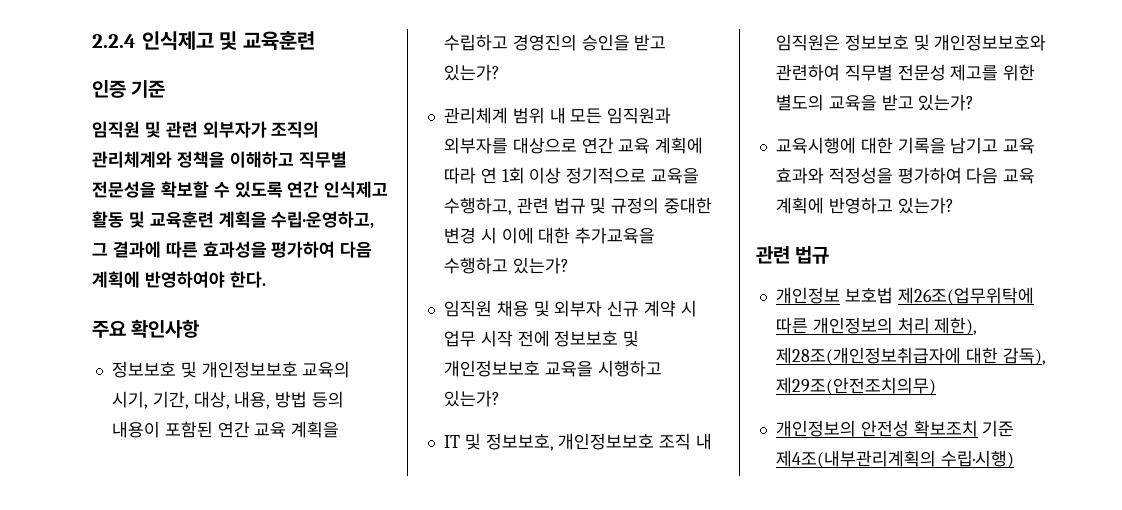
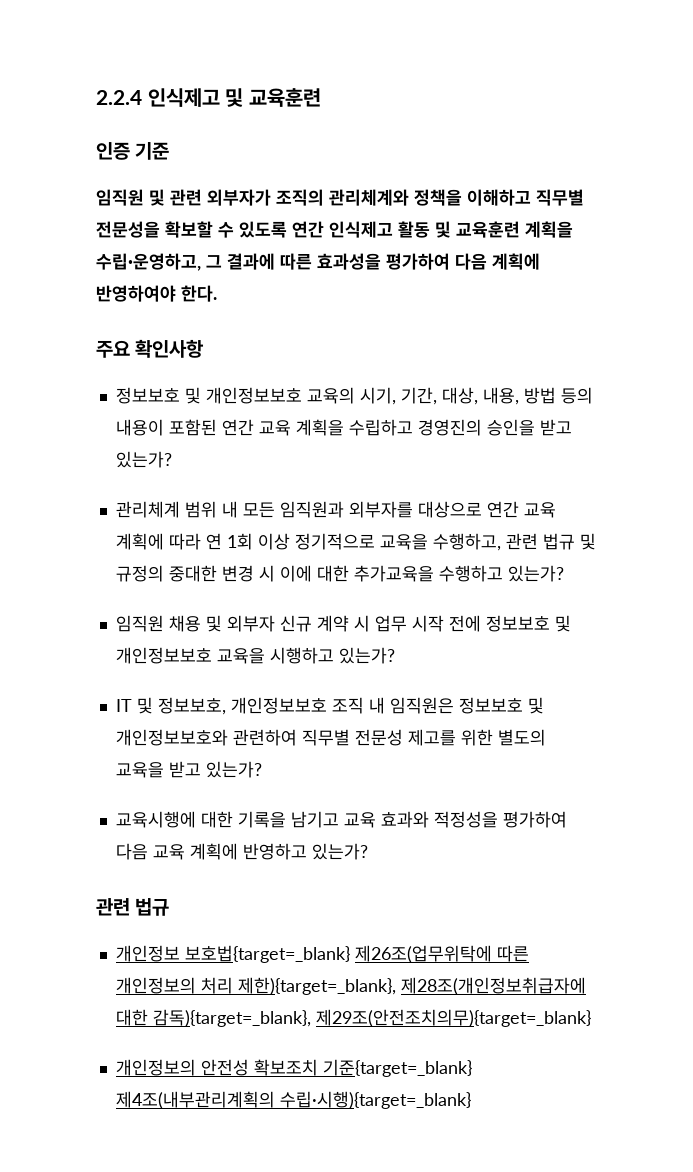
[844,287,893,304] 보호법 -> [184,945,350,963] 보호법{target=_blank}
[934,317,978,335] 제한), -> [237,977,396,995] 제한){target=_blank},
[1002,347,1046,365] [775,377,936,395] 감독), 제29조(안전조치의무) -> [152,1009,591,1027] 감독){target=_blank}, 제29조(안전조치의무){target=_blank}
[982,420,1015,437] [775,450,1014,468] 기준 제4조(내부관리계획의 수립·시행) -> [322,1059,472,1077] [115,1091,471,1109] 기준{target=_blank} 제4조(내부관리계획의 수립·시행){target=_blank}

